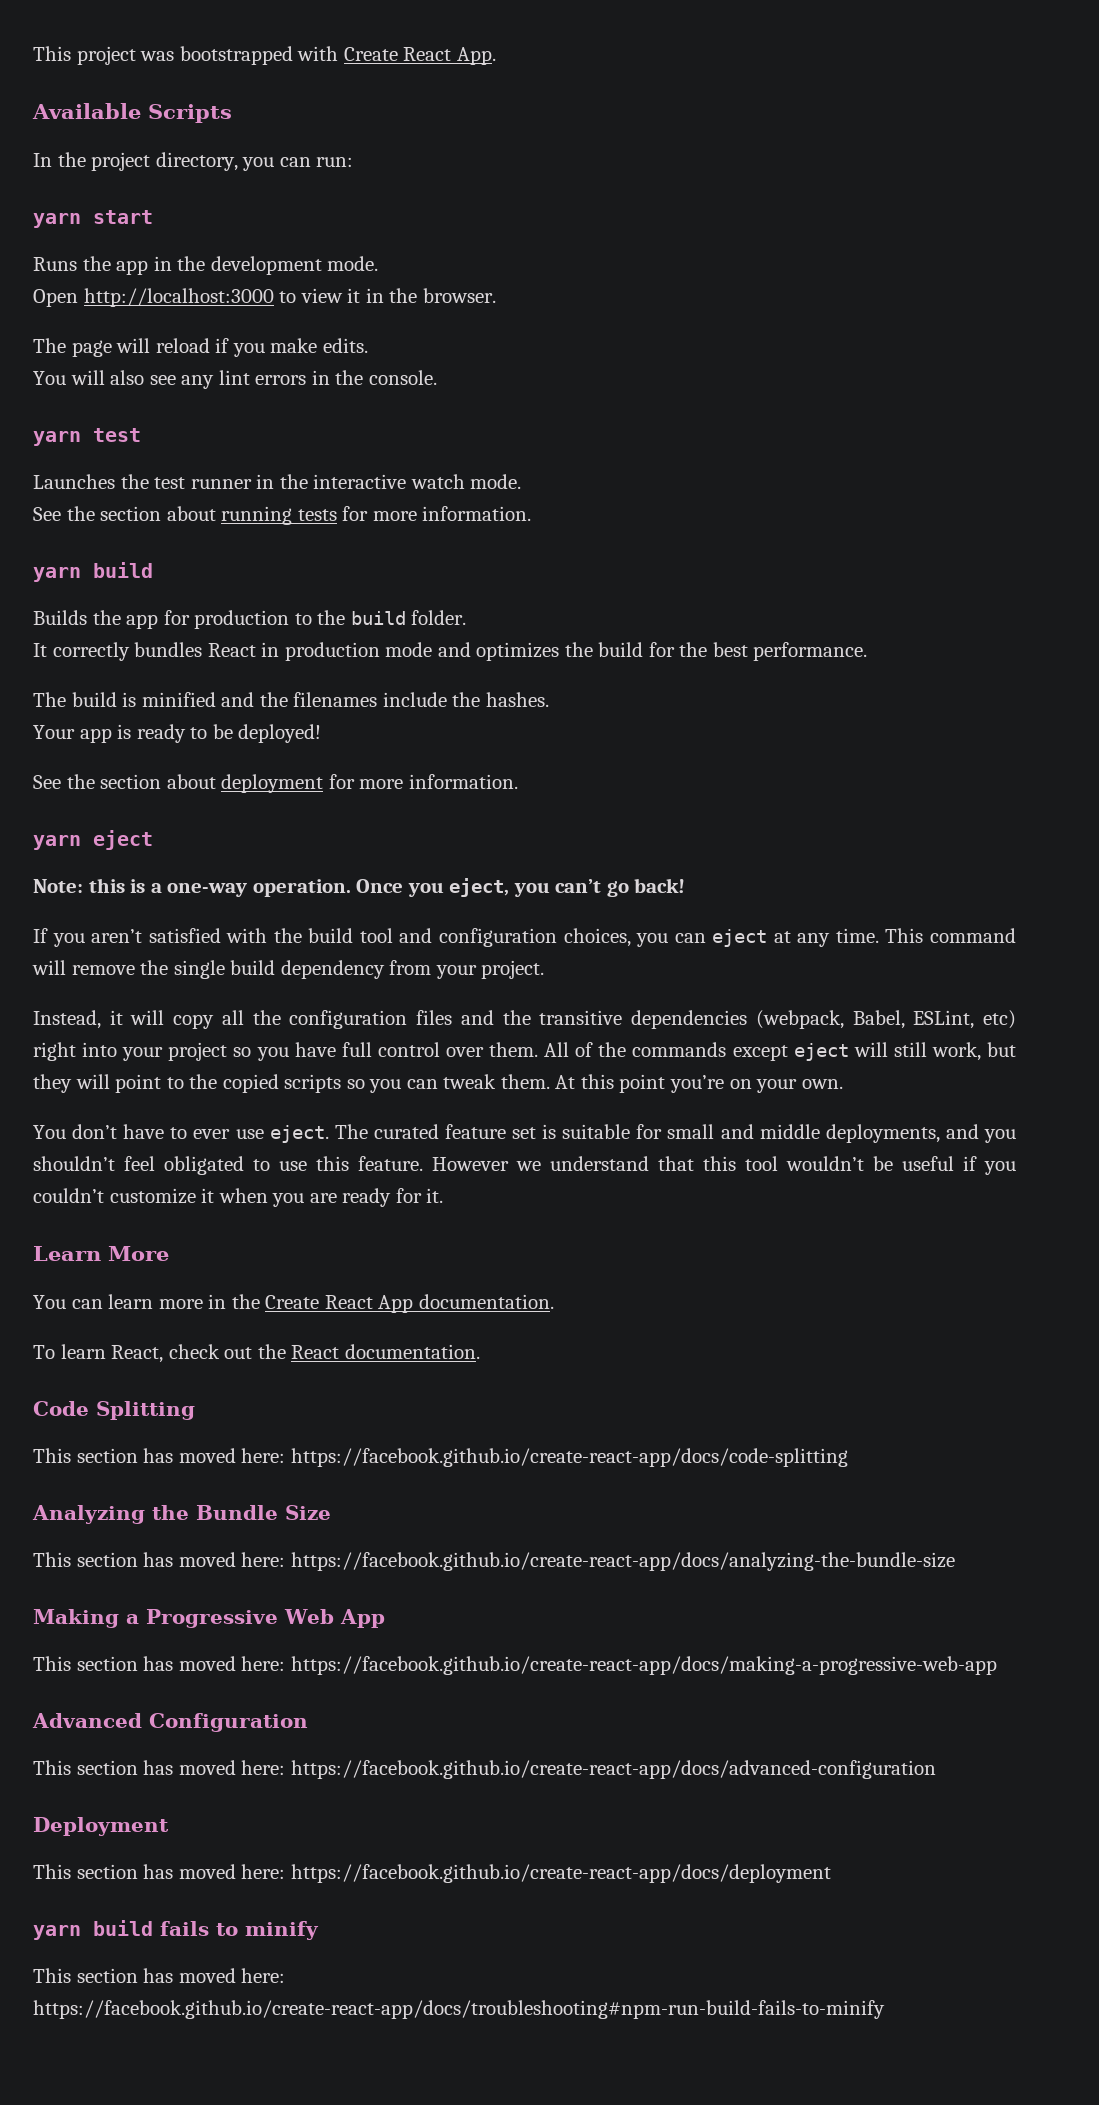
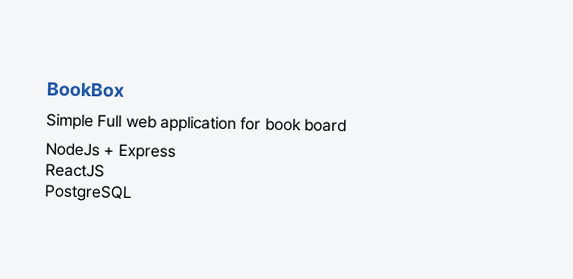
[33,46,496,65] [32,103,232,123] [33,152,354,171] [33,210,153,228] [33,256,379,275] [33,288,496,307] [33,338,368,357] [33,370,437,389] [33,428,141,446] [33,474,522,489] [33,506,532,525] [33,562,153,582] [33,610,467,629] [33,642,868,661] [33,692,549,707] [33,724,322,743] [33,774,518,793] [33,830,153,850] [33,878,686,897] [33,928,1016,947] [32,960,545,979] [33,1010,1017,1029] [33,1042,1017,1061] [33,1074,843,1093] [33,1124,1016,1143] [33,1156,1016,1175] [33,1188,444,1207] [33,1246,169,1261] [33,1294,554,1313] [33,1344,480,1363] [33,1401,195,1420] [33,1448,848,1467] [32,1505,331,1524] [33,1552,955,1571] [33,1609,385,1628] [33,1656,997,1675] [32,1713,308,1732] [33,1760,936,1779] [33,1817,169,1836] [33,1864,831,1883] [33,1920,319,1940] [33,1968,286,1983] [33,2000,885,2019] This project was bootstrapped with Create React App. // Available Scripts // In the project directory, you can run: // yarn start // Runs the app in the development mode. // Open http://localhost:3000 to view it in the browser. // The page will reload if you make edits. // You will also see any lint errors in the console. // yarn test // Launches the test runner in the interactive watch mode. // See the section about running tests for more information. // yarn build // Builds the app for production to the build folder. // It correctly bundles React in production mode and optimizes the build for the best performance. // The build is minified and the filenames include the hashes. // Your app is ready to be deployed! // See the section about deployment for more information. // yarn eject // Note: this is a one-way operation. Once you eject, you can’t go back! // If you aren’t satisfied with the build tool and configuration choices, you can eject at any time. This command will remove the single build dependency from your project. // Instead, it will copy all the configuration files and the transitive dependencies (webpack, Babel, ESLint, etc) right into your project so you have full control over them. All of the commands except eject will still work, but they will point to the copied scripts so you can tweak them. At this point you’re on your own. // You don’t have to ever use eject. The curated feature set is suitable for small and middle deployments, and you shouldn’t feel obligated to use this feature. However we understand that this tool wouldn’t be useful if you couldn’t customize it when you are ready for it. // Learn More // You can learn more in the Create React App documentation. // To learn React, check out the React documentation. // Code Splitting // This section has moved here: https://facebook.github.io/create-react-app/docs/code-splitting // Analyzing the Bundle Size // This section has moved here: https://facebook.github.io/create-react-app/docs/analyzing-the-bundle-size // Making a Progressive Web App // This section has moved here: https://facebook.github.io/create-react-app/docs/making-a-progressive-web-app // Advanced Configuration // This section has moved here: https://facebook.github.io/create-react-app/docs/advanced-configuration // Deployment // This section has moved here: https://facebook.github.io/create-react-app/docs/deployment // yarn build fails to minify // This section has moved here: https://facebook.github.io/create-react-app/docs/troubleshooting#npm-run-build-fails-to-minify -> [46,81,125,98] [46,113,347,134] [45,142,176,161] [45,163,105,178] [44,184,133,203] BookBox // Simple Full web application for book board // NodeJs + Express // ReactJS // PostgreSQL

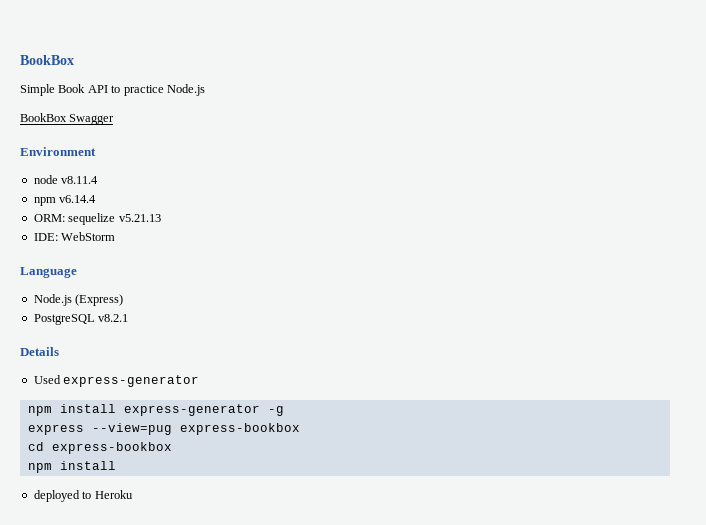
[97,114,347,134] [45,142,176,161] [45,163,105,178] [44,184,133,203] Full web application for book board // NodeJs + Express // ReactJS // PostgreSQL -> [58,84,205,96] [20,113,115,125] [20,147,96,156] [33,175,99,184] [33,195,97,206] [33,213,161,225] [33,232,116,241] [20,267,77,278] [33,294,124,306] [33,314,129,325] [20,347,59,356] [33,375,200,387] [27,404,284,416] [27,423,300,435] [27,442,172,454] [27,461,116,473] [33,490,133,502] Book API to practice Node.js // BookBox Swagger // Environment // node v8.11.4 // npm v6.14.4 // ORM: sequelize v5.21.13 // IDE: WebStorm // Language // Node.js (Express) // PostgreSQL v8.2.1 // Details // Used express-generator // npm install express-generator -g // express --view=pug express-bookbox // cd express-bookbox // npm install // deployed to Heroku

